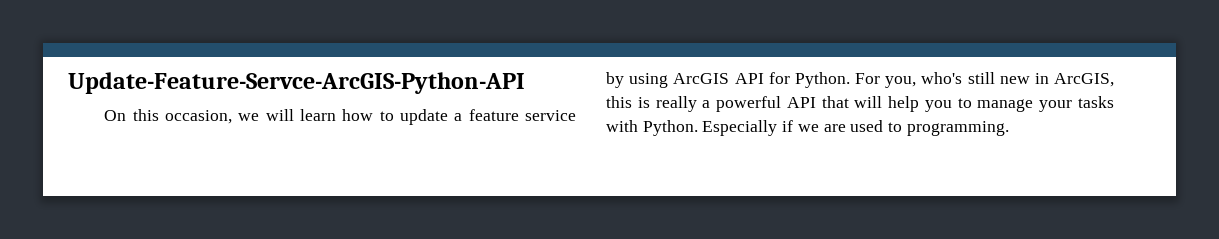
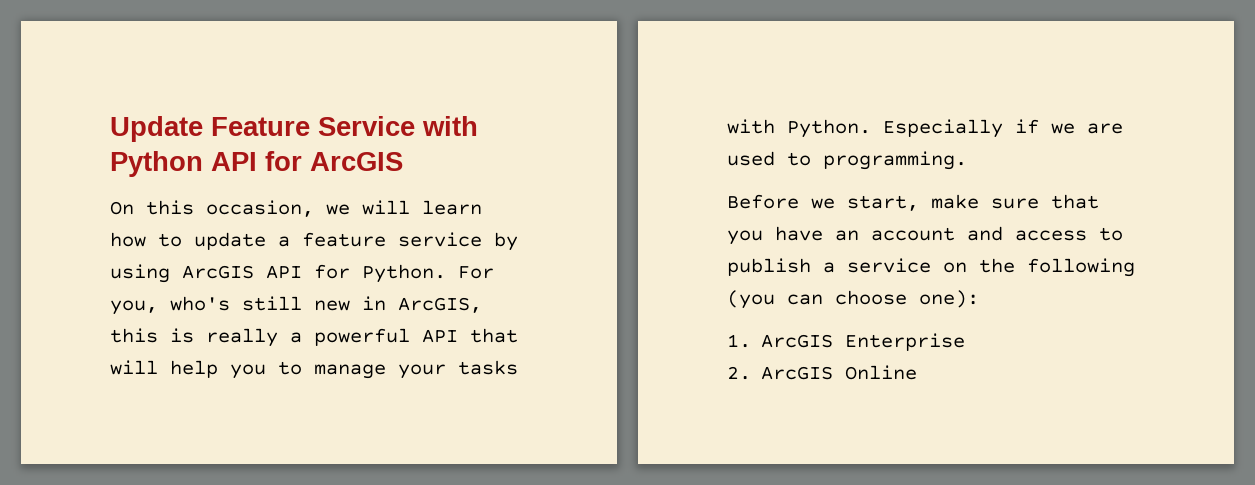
[68,72,525,94] Update-Feature-Servce-ArcGIS-Python-API -> [110,116,478,142] [110,151,403,177] Update Feature Service with Python API for ArcGIS
(1009, 128) none -> [727,194,1099,211] [727,226,1123,245] [727,258,1135,277] [727,290,979,309] [727,333,966,351] [727,365,918,380] // Before we start, make sure that you have an account and access to publish a service on the following (you can choose one): // 1. ArcGIS Enterprise // 2. ArcGIS Online

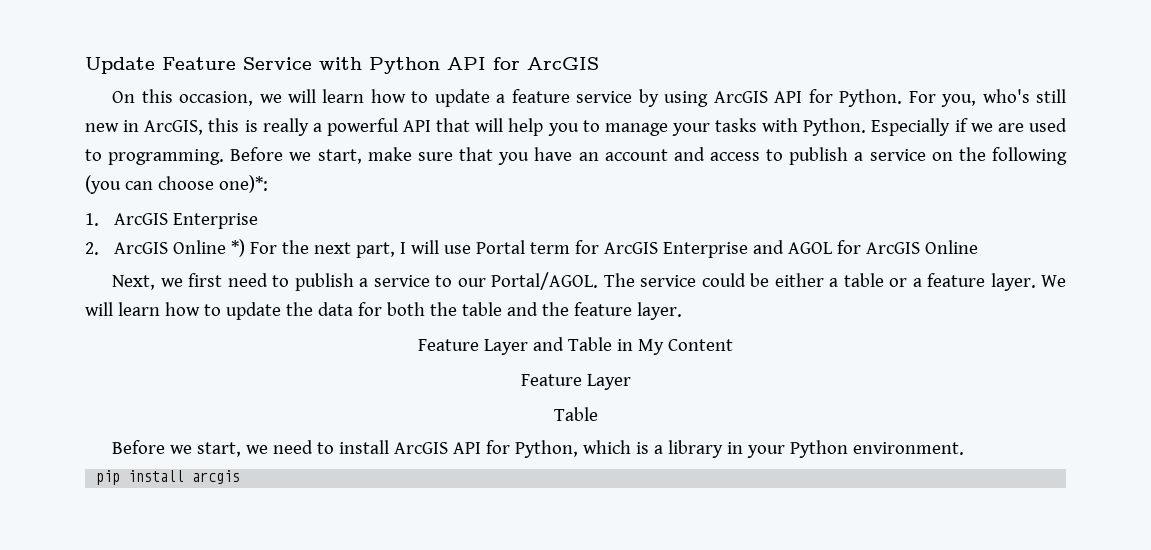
(967, 160) // -> (225, 157) none
[919,290,979,308] one): -> [218,175,268,193] one)*:
(918, 372) none -> [231,239,979,258] [112,272,1066,291] [85,302,682,320] [418,337,733,355] [520,374,631,390] [553,407,598,421] [112,440,965,458] [96,470,241,485] *) For the next part, I will use Portal term for ArcGIS Enterprise and AGOL for ArcGIS Online // Next, we first need to publish a service to our Portal/AGOL. The service could be either a table or a feature layer. We will learn how to update the data for both the table and the feature layer. // Feature Layer and Table in My Content // Feature Layer // Table // Before we start, we need to install ArcGIS API for Python, which is a library in your Python environment. // pip install arcgis

